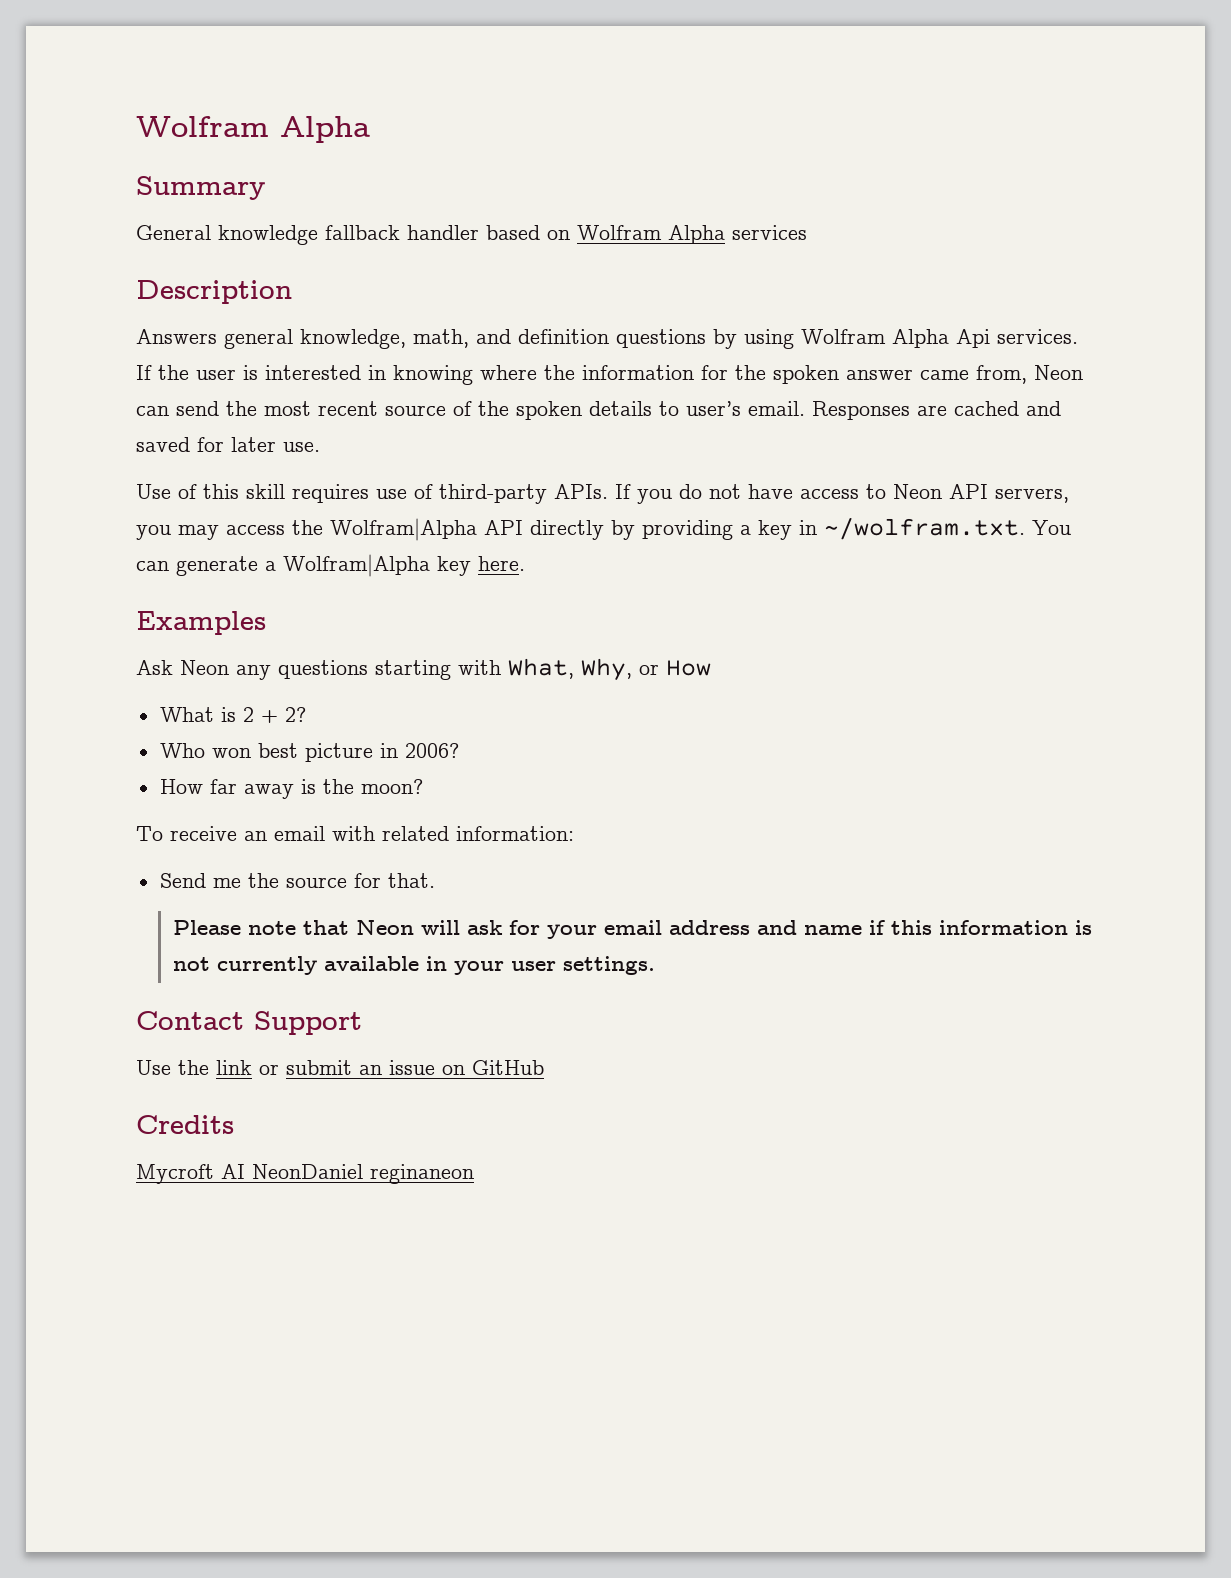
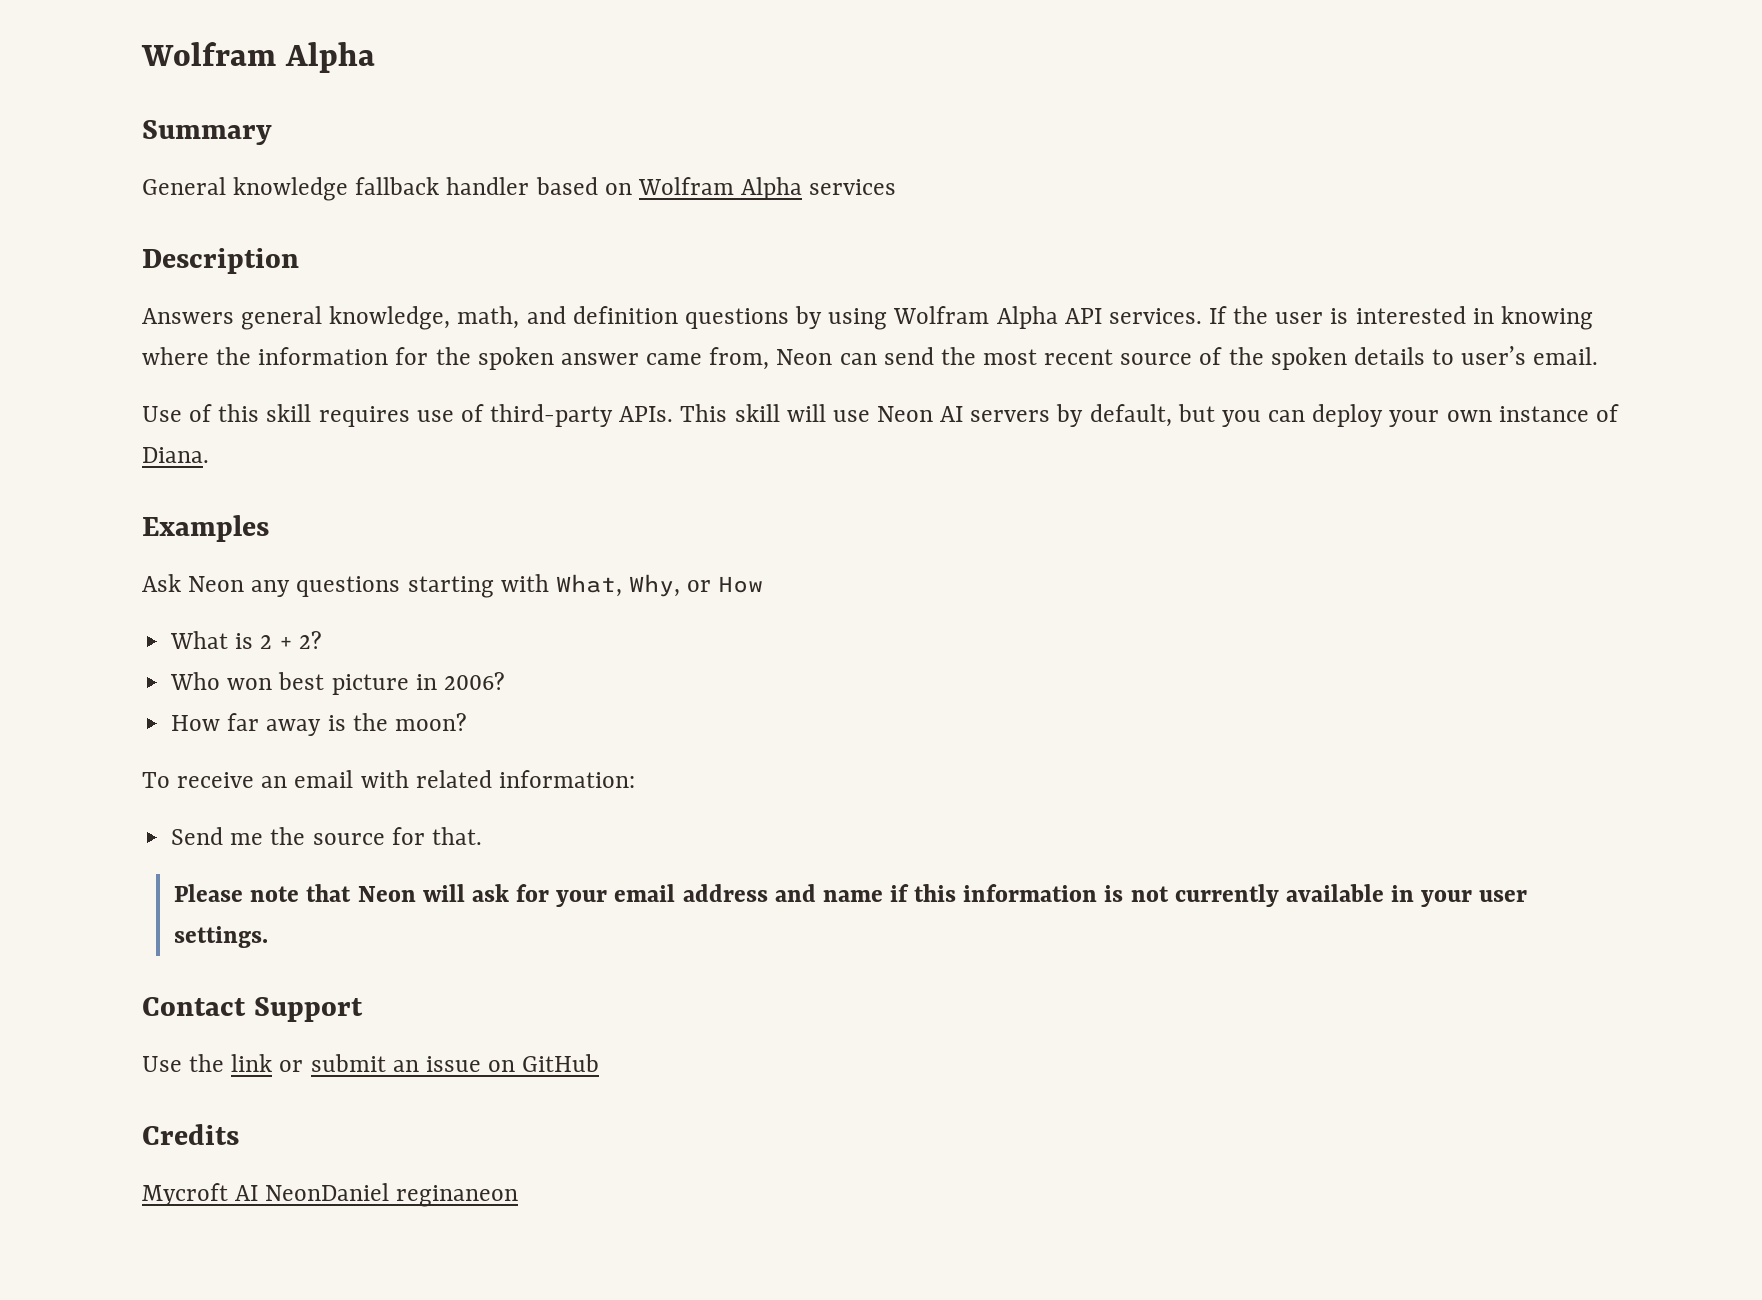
[956,329,990,348] Api -> [1064,308,1102,324] API
[812,401,1061,420] [136,437,320,452] Responses are cached and saved for later use. -> (1599, 356) none
[615,484,1069,504] [136,517,1071,541] [136,554,525,577] If you do not have access to Neon API servers, you may access the Wolfram|Alpha API directly by providing a key in ~/wolfram.txt. You can generate a Wolfram|Alpha key here. -> [680,404,1619,427] [142,447,209,463] This skill will use Neon AI servers by default, but you can deploy your own instance of Diana.

